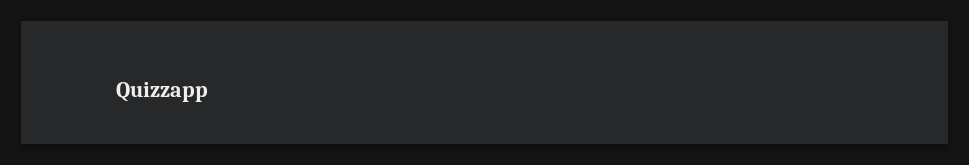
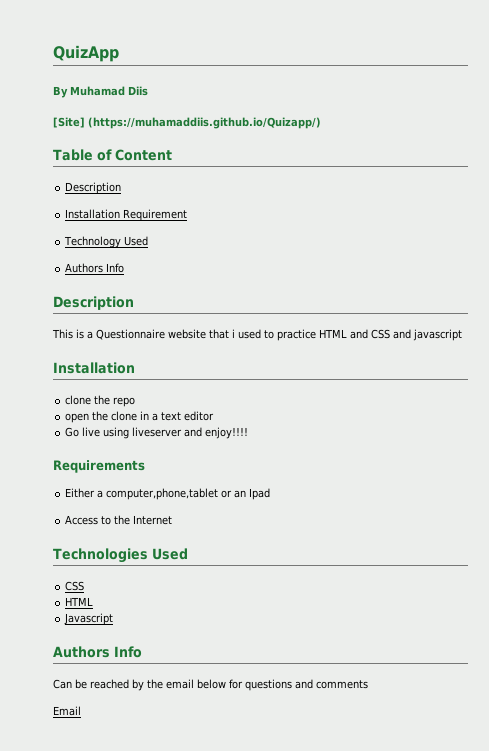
[116,82,208,102] Quizzapp -> [53,45,119,62] [53,86,148,98] [53,117,321,129] [53,149,172,161] [65,182,122,194] [65,209,188,221] [64,236,149,248] [65,263,125,273] [53,296,134,310] [52,329,462,341] [53,362,135,374] [65,395,136,407] [65,411,215,423] [65,427,249,439] [53,460,145,473] [65,488,271,500] [65,515,173,525] [53,548,188,563] [65,581,85,591] [65,597,94,606] [64,613,114,625] [53,646,142,658] [53,679,368,691] [53,706,81,716] QuizApp // By Muhamad Diis // [Site] (https://muhamaddiis.github.io/Quizapp/) // Table of Content // Description // Installation Requirement // Technology Used // Authors Info // Description // This is a Questionnaire website that i used to practice HTML and CSS and javascript // Installation // clone the repo // open the clone in a text editor // Go live using liveserver and enjoy!!!! // Requirements // Either a computer,phone,tablet or an Ipad // Access to the Internet // Technologies Used // CSS // HTML // Javascript // Authors Info // Can be reached by the email below for questions and comments // Email

